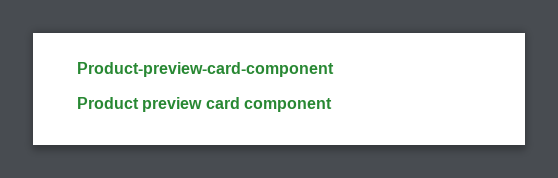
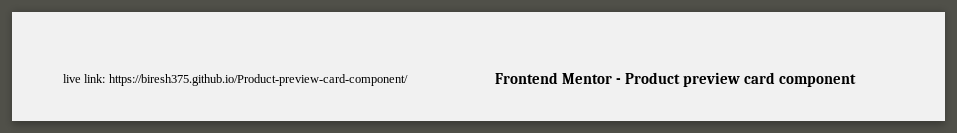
[77,62,334,77] Product-preview-card-component // -> [63,74,408,86] [495,72,622,84] live link: https://biresh375.github.io/Product-preview-card-component/ // Frontend Mentor -

